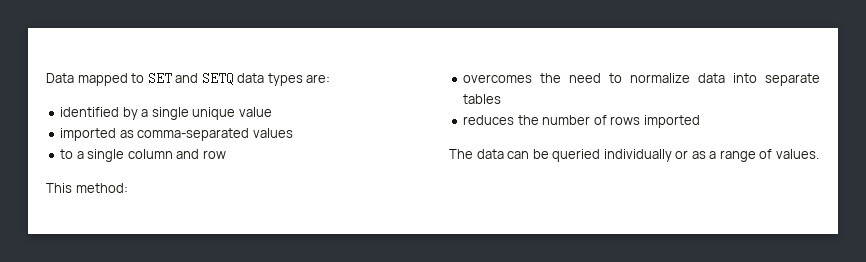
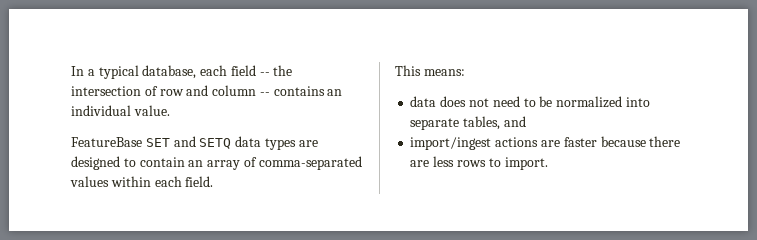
[46,73,145,86] Data mapped to -> [71,65,293,79] [71,85,343,96] [71,105,170,116] [71,137,142,147] In a typical database, each field -- the intersection of row and column -- contains an individual value. // FeatureBase
[306,74,331,83] [60,107,272,120] [60,128,293,141] [60,149,226,162] [46,183,128,193] [463,73,820,86] [463,94,502,104] [463,115,700,128] [449,149,819,162] are: // identified by a single unique value // imported as comma-separated values // to a single column and row // This method: // overcomes the need to normalize data into separate tables // reduces the number of rows imported // The data can be queried individually or as a range of values. -> [298,140,318,147] [71,156,362,170] [70,176,214,187] [395,65,465,76] [410,96,650,108] [410,116,526,130] [410,136,681,150] [410,156,548,170] are designed to contain an array of comma-separated values within each field. // This means: // data does not need to be normalized into separate tables, and // import/ingest actions are faster because there are less rows to import.

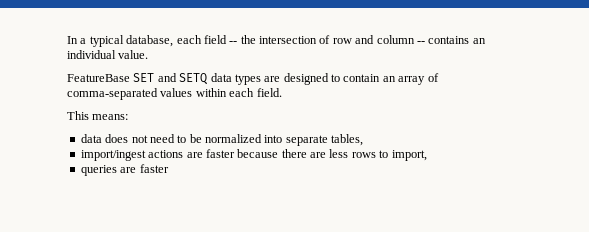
[503,116,526,127] and -> (364, 140) none
[504,157,548,170] import. -> [391,150,427,161] [80,164,169,176] import, // queries are faster

